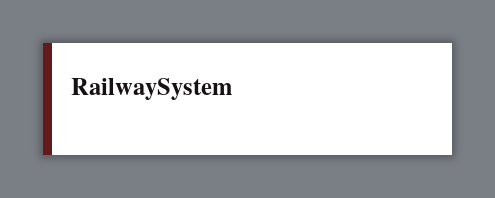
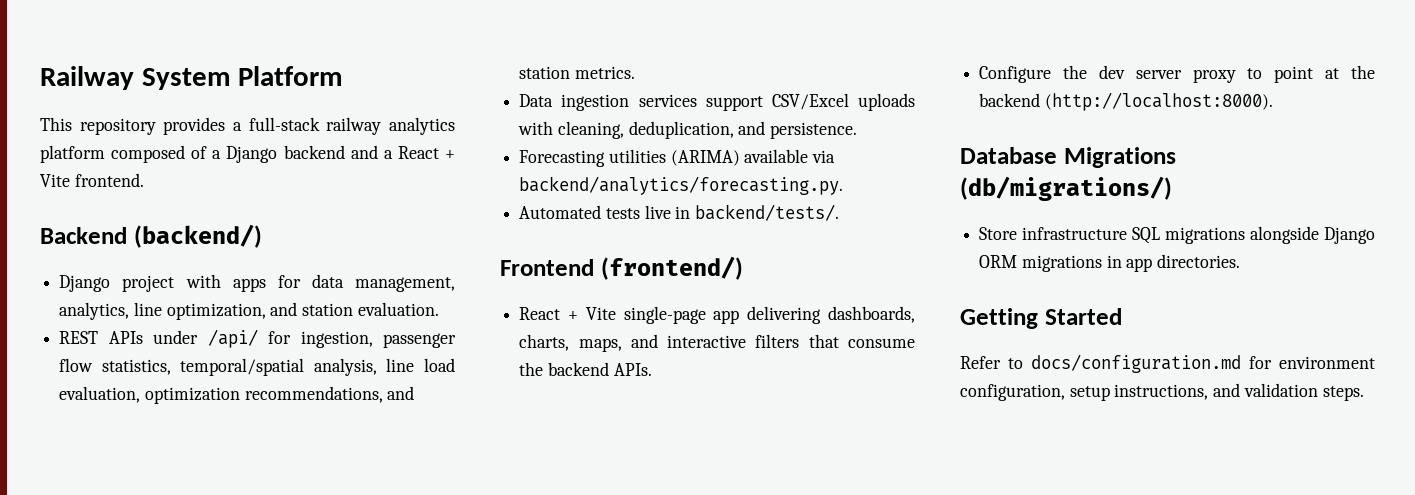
[71,78,232,100] RailwaySystem -> [40,66,344,90] [40,117,456,135] [40,145,455,163] [40,173,144,187] [40,224,262,248] [59,274,455,292] [59,302,439,320] [59,329,456,348] [59,358,456,376] [59,386,415,404] [519,66,635,79] [519,93,915,111] [518,121,858,139] [519,149,836,167] [519,176,844,195] [519,204,840,221] [500,256,743,280] [519,306,915,324] [519,334,915,352] [519,362,652,376] [979,65,1375,83] [979,92,1273,111] [960,147,1176,168] [960,176,1172,201] [979,226,1375,244] [979,254,1241,272] [960,308,1122,329] [960,354,1375,373] [960,383,1364,401] Railway System Platform // This repository provides a full-stack railway analytics platform composed of a Django backend and a React + Vite frontend. // Backend (backend/) // Django project with apps for data management, analytics, line optimization, and station evaluation. // REST APIs under /api/ for ingestion, passenger flow statistics, temporal/spatial analysis, line load evaluation, optimization recommendations, and station metrics. // Data ingestion services support CSV/Excel uploads with cleaning, deduplication, and persistence. // Forecasting utilities (ARIMA) available via backend/analytics/forecasting.py. // Automated tests live in backend/tests/. // Frontend (frontend/) // React + Vite single-page app delivering dashboards, charts, maps, and interactive filters that consume the backend APIs. // Configure the dev server proxy to point at the backend (http://localhost:8000). // Database Migrations (db/migrations/) // Store infrastructure SQL migrations alongside Django ORM migrations in app directories. // Getting Started // Refer to docs/configuration.md for environment configuration, setup instructions, and validation steps.

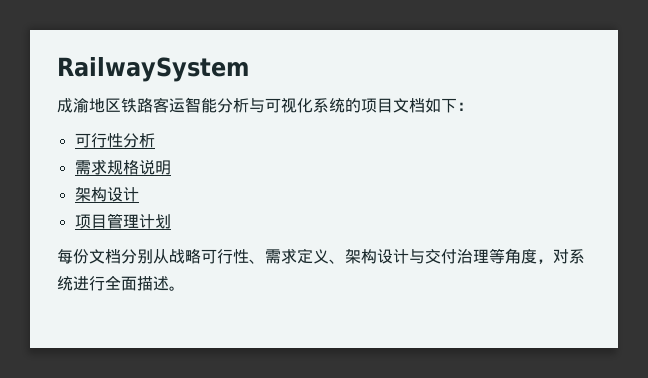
[40,66,344,90] [40,117,456,135] [40,145,455,163] [40,173,144,187] [40,224,262,248] [59,274,455,292] [59,302,439,320] [59,329,456,348] [59,358,456,376] [59,386,415,404] [519,66,635,79] [519,93,915,111] [518,121,858,139] [519,149,836,167] [519,176,844,195] [519,204,840,221] [500,256,743,280] [519,306,915,324] [519,334,915,352] [519,362,652,376] [979,65,1375,83] [979,92,1273,111] [960,147,1176,168] [960,176,1172,201] [979,226,1375,244] [979,254,1241,272] [960,308,1122,329] [960,354,1375,373] [960,383,1364,401] Railway System Platform // This repository provides a full-stack railway analytics platform composed of a Django backend and a React + Vite frontend. // Backend (backend/) // Django project with apps for data management, analytics, line optimization, and station evaluation. // REST APIs under /api/ for ingestion, passenger flow statistics, temporal/spatial analysis, line load evaluation, optimization recommendations, and station metrics. // Data ingestion services support CSV/Excel uploads with cleaning, deduplication, and persistence. // Forecasting utilities (ARIMA) available via backend/analytics/forecasting.py. // Automated tests live in backend/tests/. // Frontend (frontend/) // React + Vite single-page app delivering dashboards, charts, maps, and interactive filters that consume the backend APIs. // Configure the dev server proxy to point at the backend (http://localhost:8000). // Database Migrations (db/migrations/) // Store infrastructure SQL migrations alongside Django ORM migrations in app directories. // Getting Started // Refer to docs/configuration.md for environment configuration, setup instructions, and validation steps. -> [57,57,249,82] [57,97,473,113] [74,133,155,148] [74,159,171,175] [74,187,139,202] [74,213,171,229] [57,248,585,264] [57,275,185,291] RailwaySystem // 成渝地区铁路客运智能分析与可视化系统的项目文档如下： // 可行性分析 // 需求规格说明 // 架构设计 // 项目管理计划 // 每份文档分别从战略可行性、需求定义、架构设计与交付治理等角度，对系统进行全面描述。

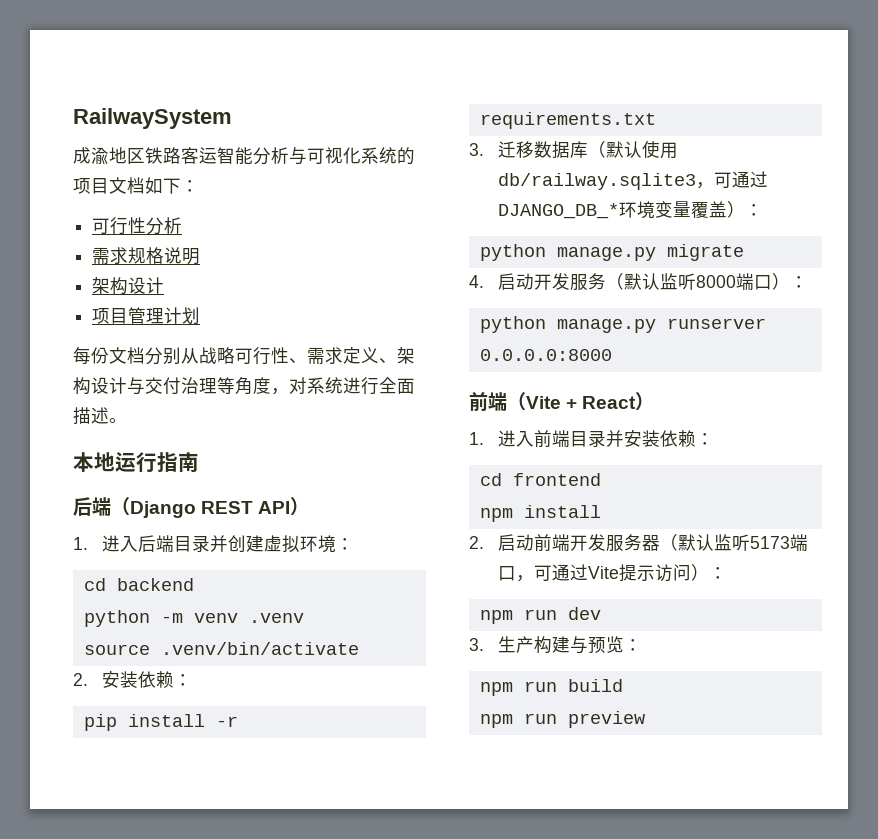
(185, 288) none -> [73,452,199,473] [73,497,310,518] [73,535,354,553] [83,578,194,591] [83,610,304,627] [83,642,359,655] [73,671,192,688] [83,714,238,731] [479,112,656,129] [469,140,678,159] [497,171,768,190] [497,201,763,219] [479,244,744,261] [469,273,808,291] [479,316,766,333] [479,349,612,361] [469,392,655,412] [469,430,714,448] [479,473,601,486] [479,505,601,522] [469,534,808,552] [497,564,727,582] [479,607,601,624] [469,636,642,654] [479,679,623,696] [479,711,645,728] // 本地运行指南 // 后端（Django REST API） // 1.进入后端目录并创建虚拟环境： // cd backend // python -m venv .venv // source .venv/bin/activate // 2.安装依赖： // pip install -r requirements.txt // 3.迁移数据库（默认使用db/railway.sqlite3，可通过DJANGO_DB_*环境变量覆盖）： // python manage.py migrate // 4.启动开发服务（默认监听8000端口）： // python manage.py runserver 0.0.0.0:8000 // 前端（Vite + React） // 1.进入前端目录并安装依赖： // cd frontend // npm install // 2.启动前端开发服务器（默认监听5173端口，可通过Vite提示访问）： // npm run dev // 3.生产构建与预览： // npm run build // npm run preview

